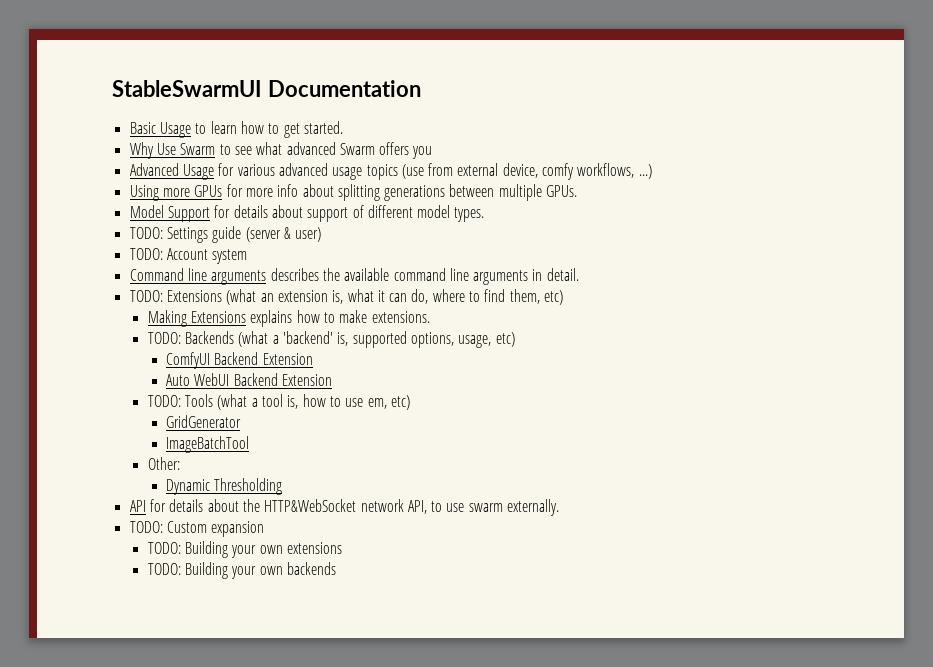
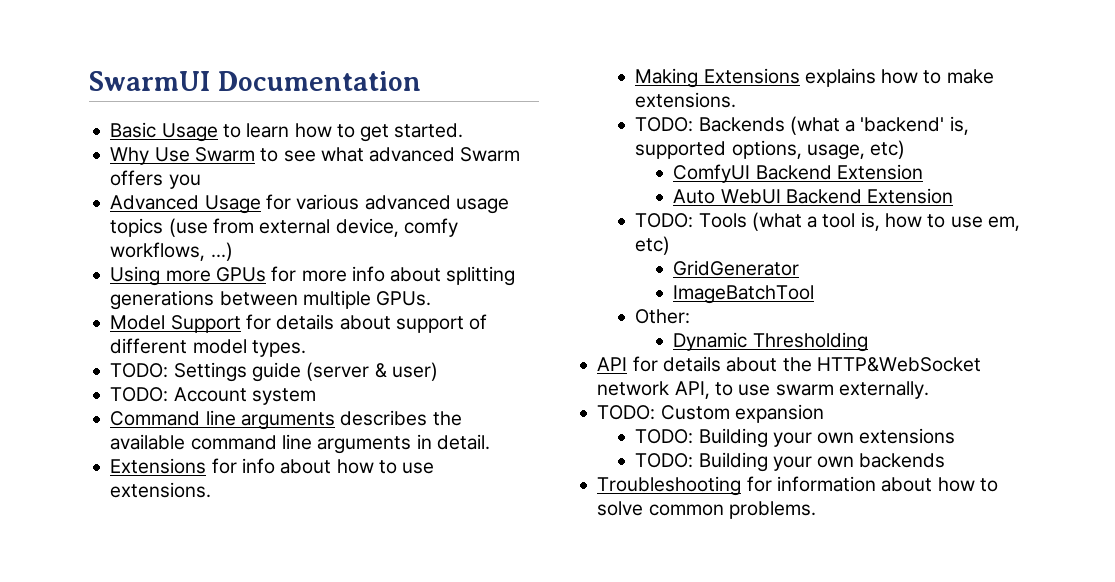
[112,80,262,97] StableSwarmUI -> [89,71,210,91] SwarmUI
[129,289,564,305] TODO: Extensions (what an extension is, what it can do, where to find them, etc) -> [110,458,435,474] [110,482,212,498] Extensions for info about how to use extensions.
(337, 568) none -> [597,476,998,496] [597,501,816,519] // Troubleshooting for information about how to solve common problems.

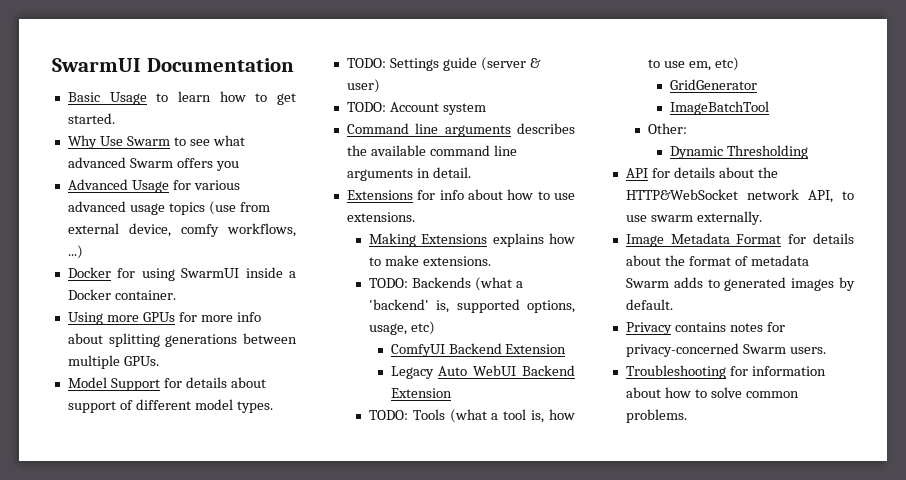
(233, 251) none -> [67,267,296,281] [67,289,176,300] // Docker for using SwarmUI inside a Docker container.
(923, 172) none -> [390,366,434,379] Legacy
[597,404,824,423] [635,428,956,448] [635,452,946,472] TODO: Custom expansion // TODO: Building your own extensions // TODO: Building your own backends -> [625,233,854,247] [625,255,809,266] [625,277,855,291] [625,299,673,310] [625,322,785,335] [625,343,826,357] Image Metadata Format for details about the format of metadata Swarm adds to generated images by default. // Privacy contains notes for privacy-concerned Swarm users.

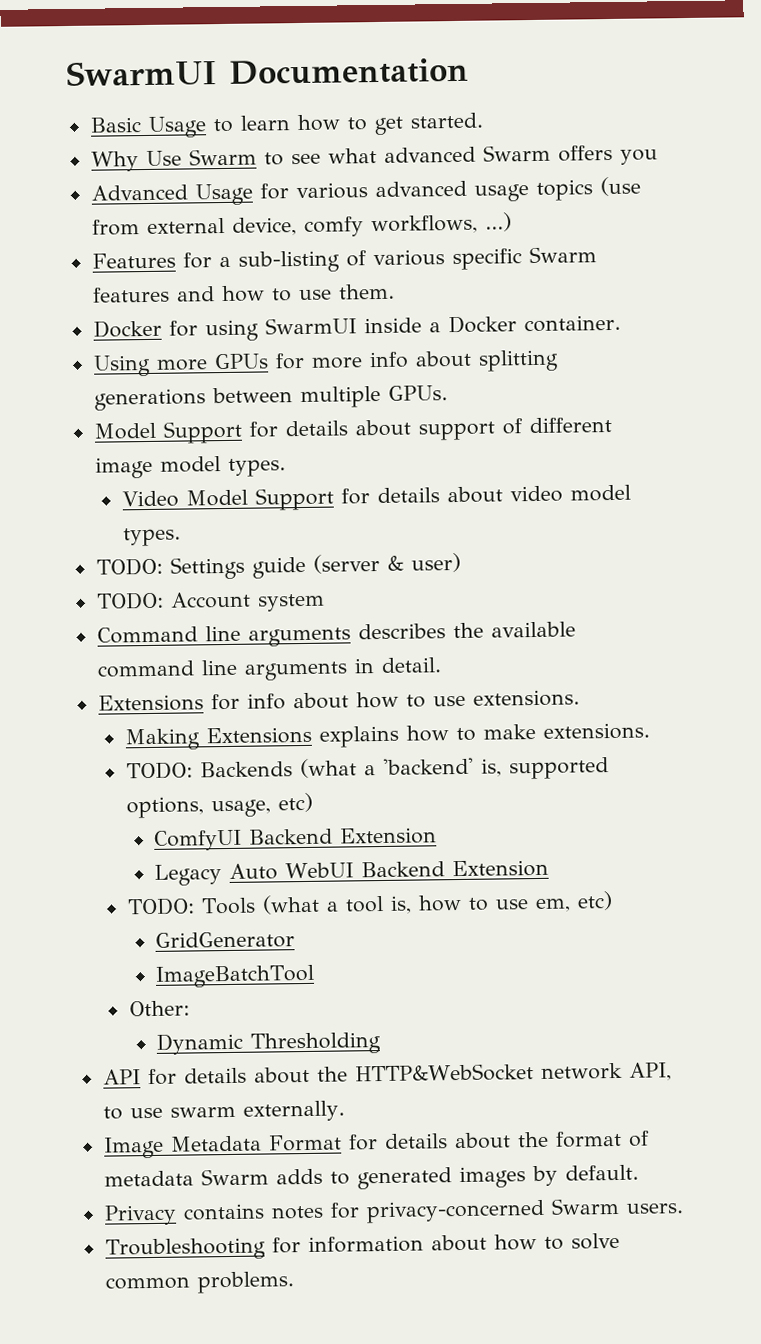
(83, 252) none -> [91,246,597,273] [92,283,395,303] // Features for a sub-listing of various specific Swarm features and how to use them.
(191, 404) none -> [94,456,286,479] [121,485,563,511] image model types. // Video Model Support for details about video

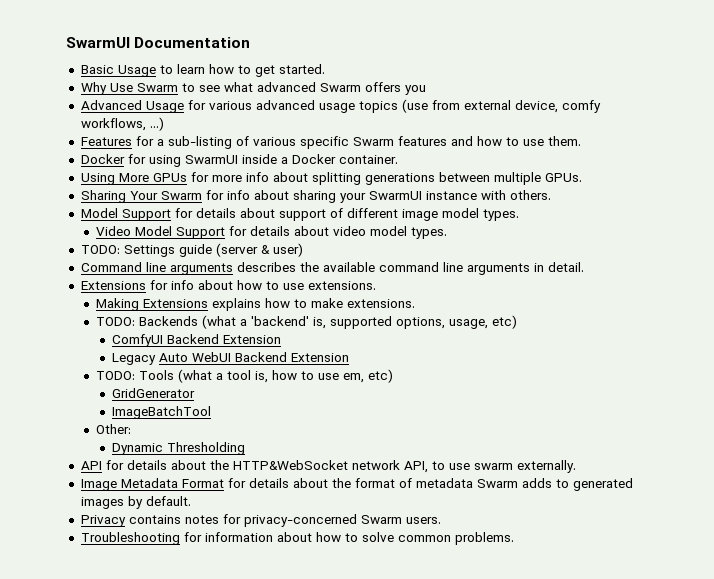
[155,359,208,371] more -> [118,173,149,182] More
(448, 393) none -> [80,190,551,203] // Sharing Your Swarm for info about sharing your SwarmUI instance with others.
[95,591,325,612] // TODO: Account system -> (303, 250) none

